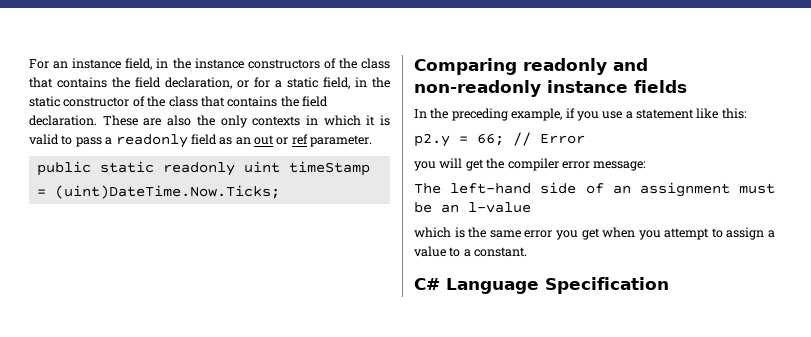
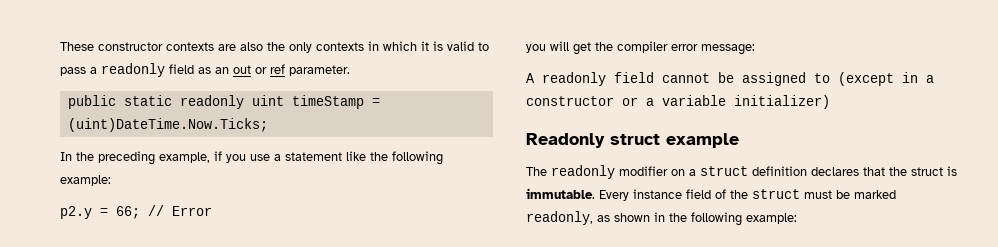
[29,58,390,70] [29,77,390,89] [29,96,328,107] [29,115,138,126] For an instance field, in the instance constructors of the class that contains the field declaration, or for a static field, in the static constructor of the class that contains the field declaration. These -> [60,42,214,51] These constructor contexts
[414,58,648,75] [414,80,687,97] // Comparing readonly and non-readonly instance fields -> (268, 125) none
[721,108,747,119] this: -> [370,151,443,165] [60,175,111,186] the following example:
[414,182,775,197] [414,202,531,213] [414,227,775,240] [414,246,528,257] [414,277,669,294] The left-hand side of an assignment must be an l-value // which is the same error you get when you attempt to assign a value to a constant. // C# Language Specification -> [526,72,934,86] [526,95,830,109] [526,133,739,148] [526,165,957,179] [526,188,896,201] [526,211,797,226] A readonly field cannot be assigned to (except in a constructor or a variable initializer) // Readonly struct example // The readonly modifier on a struct definition declares that the struct is immutable. Every instance field of the struct must be marked readonly, as shown in the following example:

